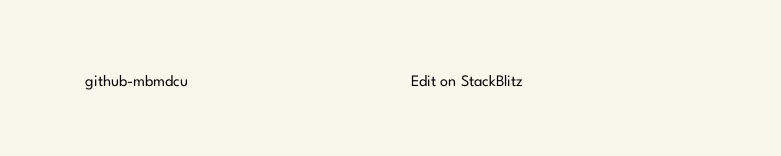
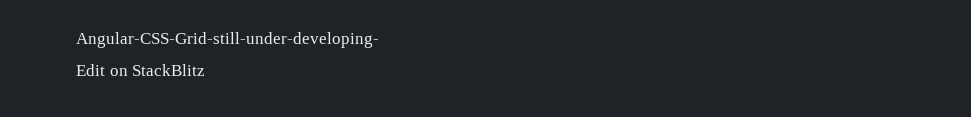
[85,75,188,90] github-mbmdcu -> [76,32,379,48] Angular-CSS-Grid-still-under-developing-

